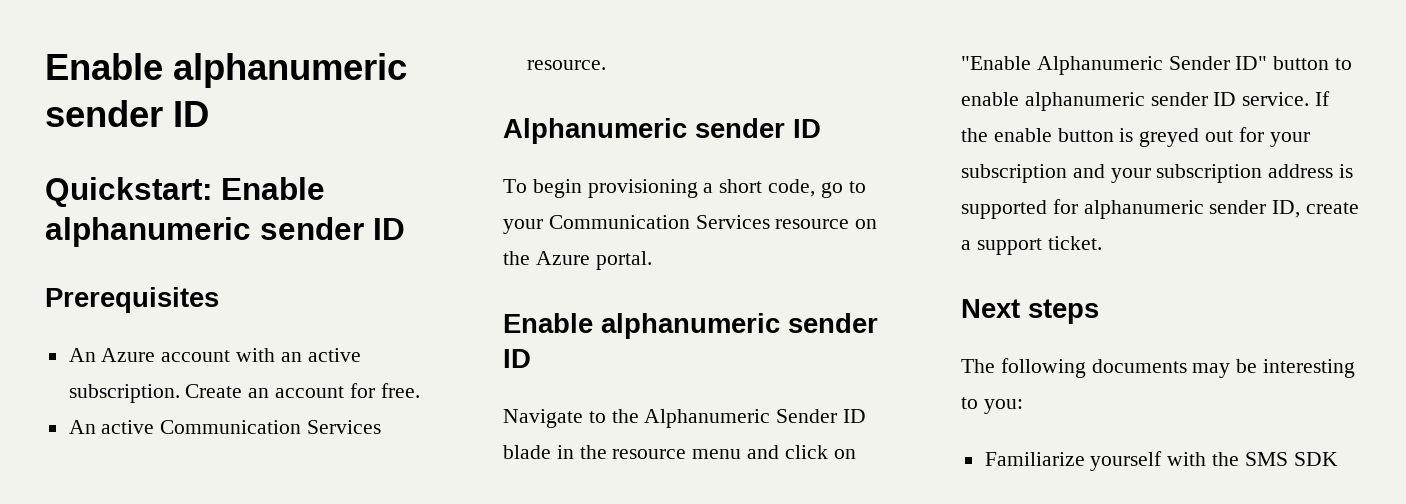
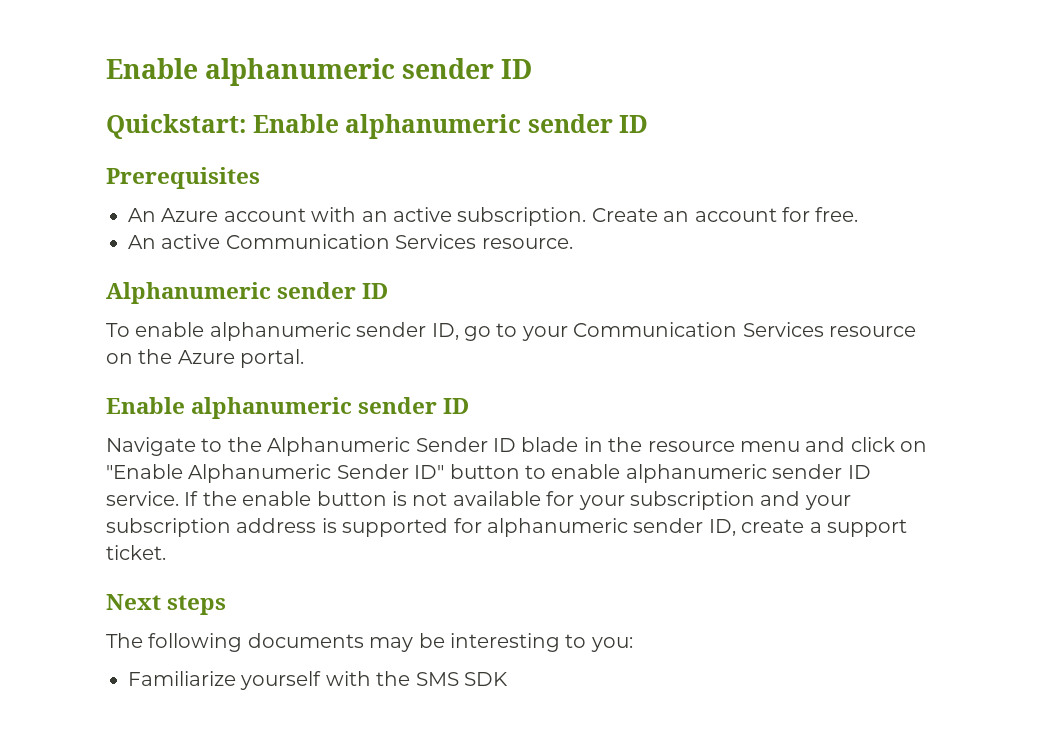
[532,179,816,198] begin provisioning a short code, -> [135,322,459,341] enable alphanumeric sender ID,
[1139,128,1234,147] greyed out -> [412,491,541,506] not available

